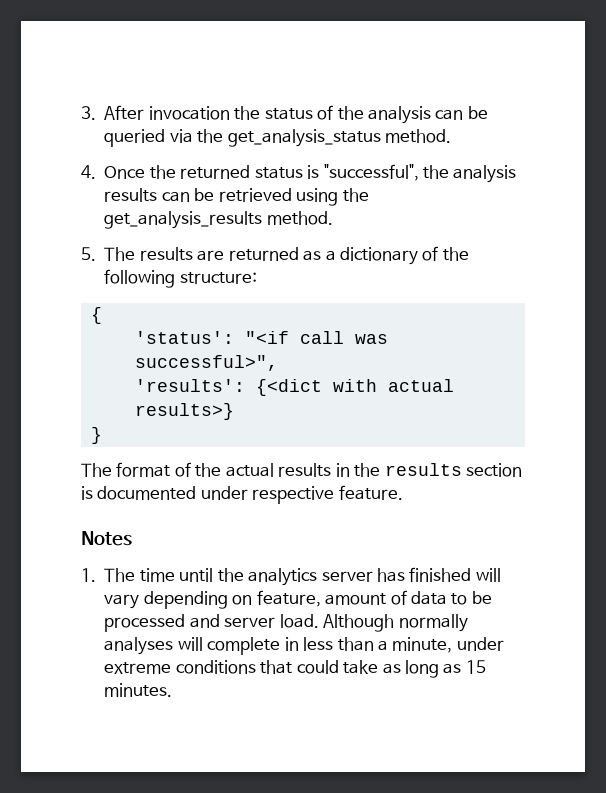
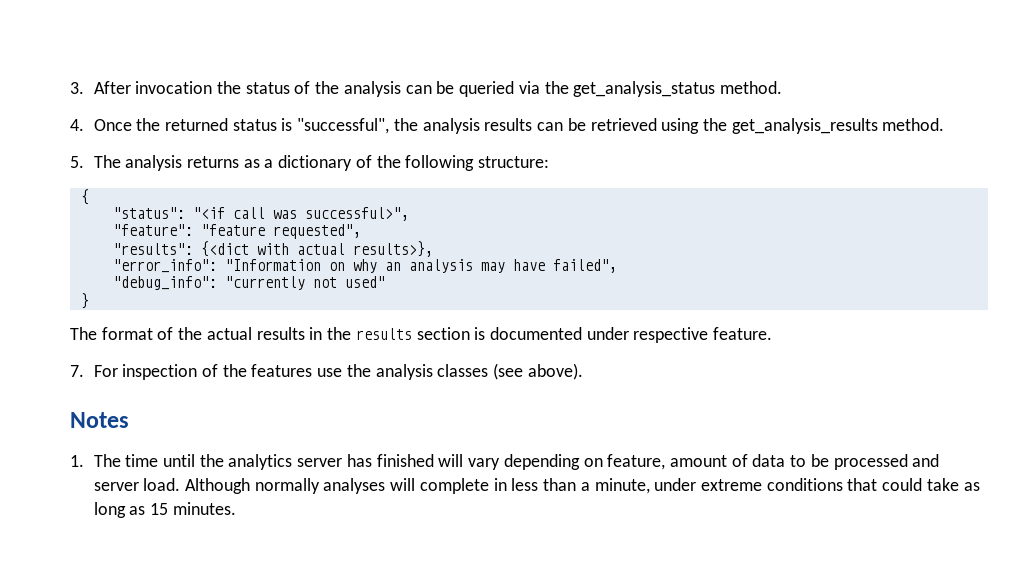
[139,247,299,261] results are returned -> [125,155,240,171] analysis returns
[134,331,234,344] 'status': -> [112,207,185,219] "status":
[134,379,454,396] [134,403,234,420] 'results': {<dict with actual results>} -> [112,224,361,239] [112,241,433,257] [112,259,617,273] [112,276,385,290] "feature": "feature requested", // "results": {<dict with actual results>}, // "error_info": "Information on why an analysis may have failed", // "debug_info": "currently not used"
(403, 492) none -> [70,363,583,380] // 7. For inspection of the features use the analysis classes (see above).

